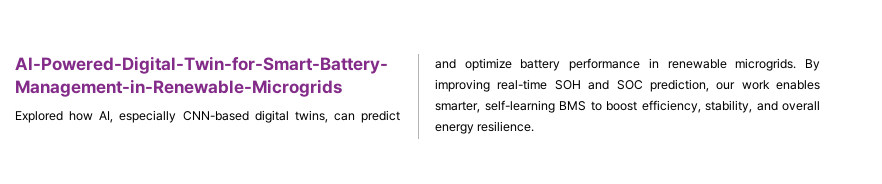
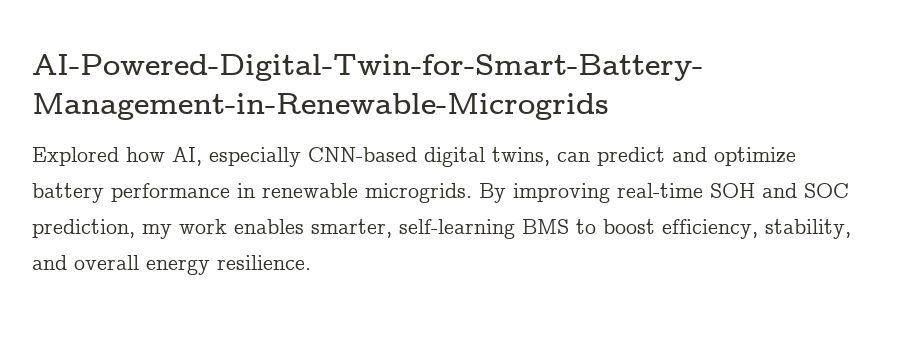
[716,82,736,90] our -> [142,224,172,239] my

